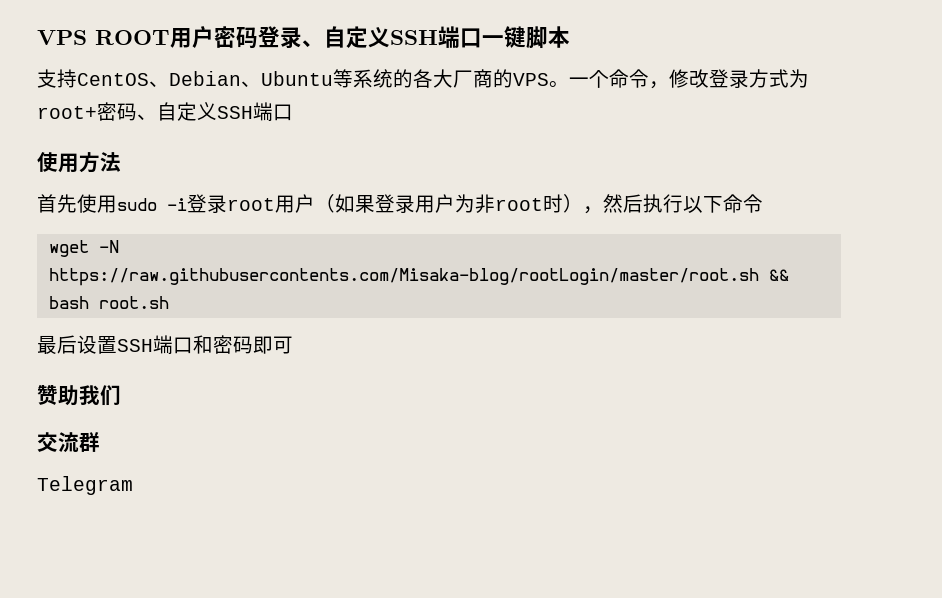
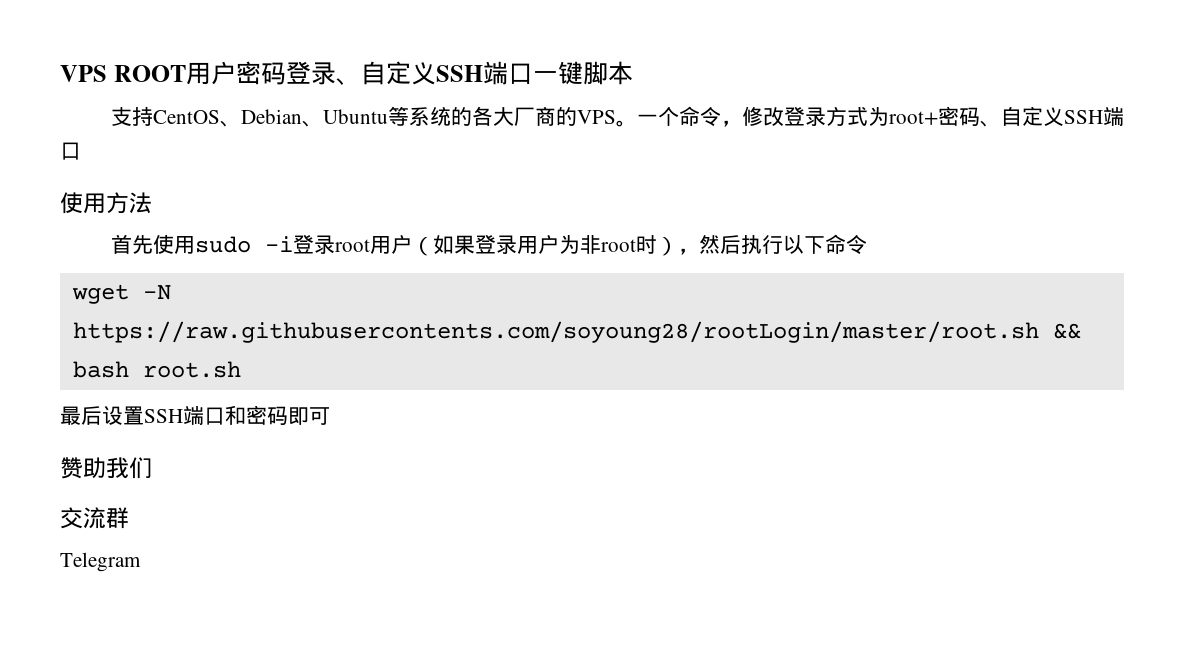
[48,268,759,286] https://raw.githubusercontents.com/Misaka-blog/rootLogin/master/root.sh -> [72,321,1039,343] https://raw.githubusercontents.com/soyoung28/rootLogin/master/root.sh

